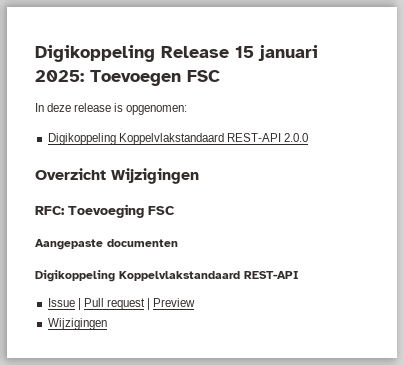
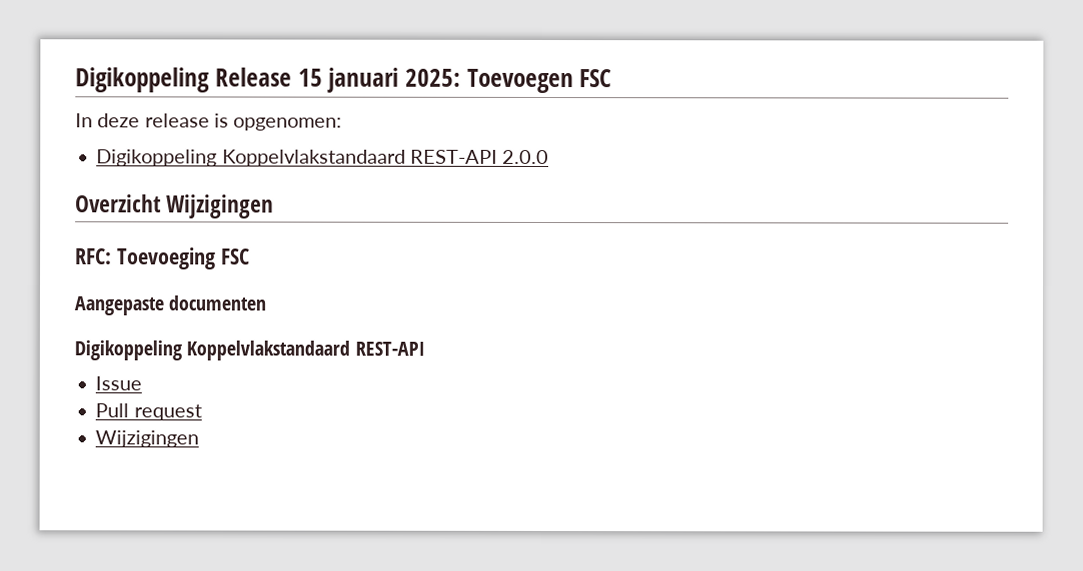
[77,298,81,310] | -> (143, 383) //
[147,298,196,310] | Preview -> (202, 412) none

